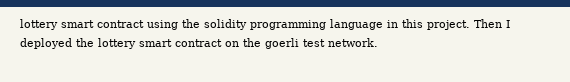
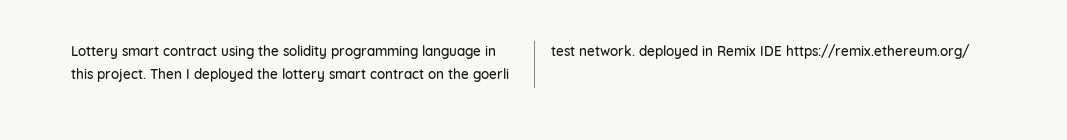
[20,19,58,30] lottery -> [71,46,118,59] Lottery
(378, 42) none -> [639,44,970,59] deployed in Remix IDE https://remix.ethereum.org/

